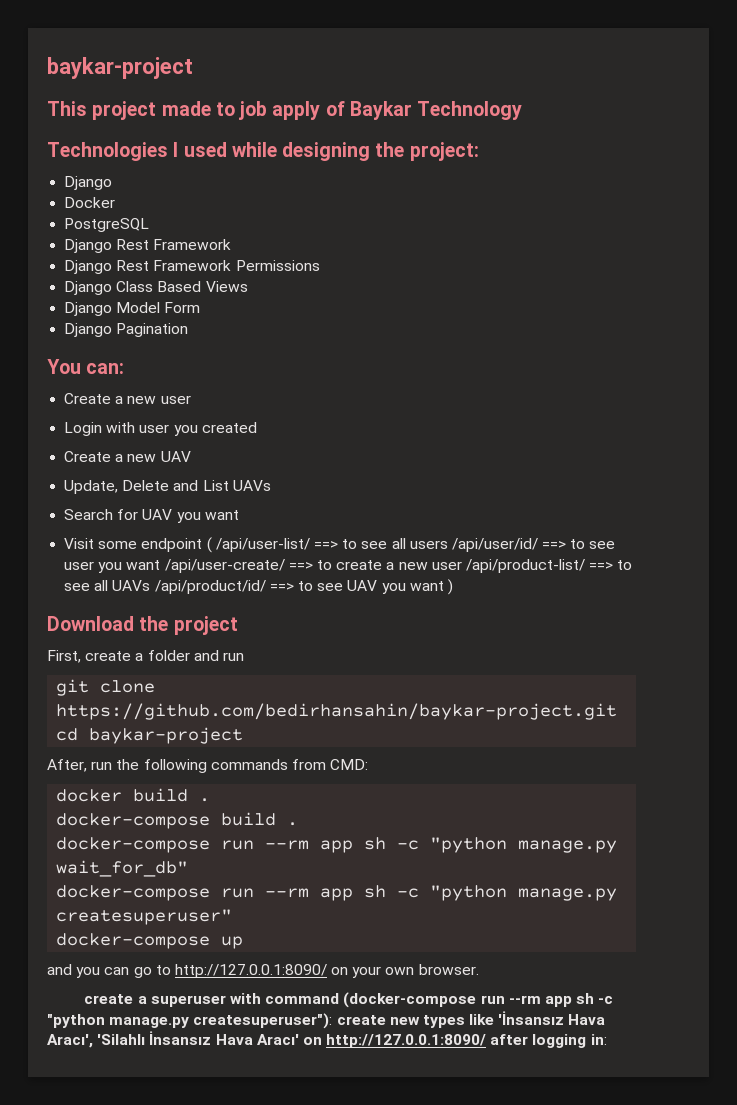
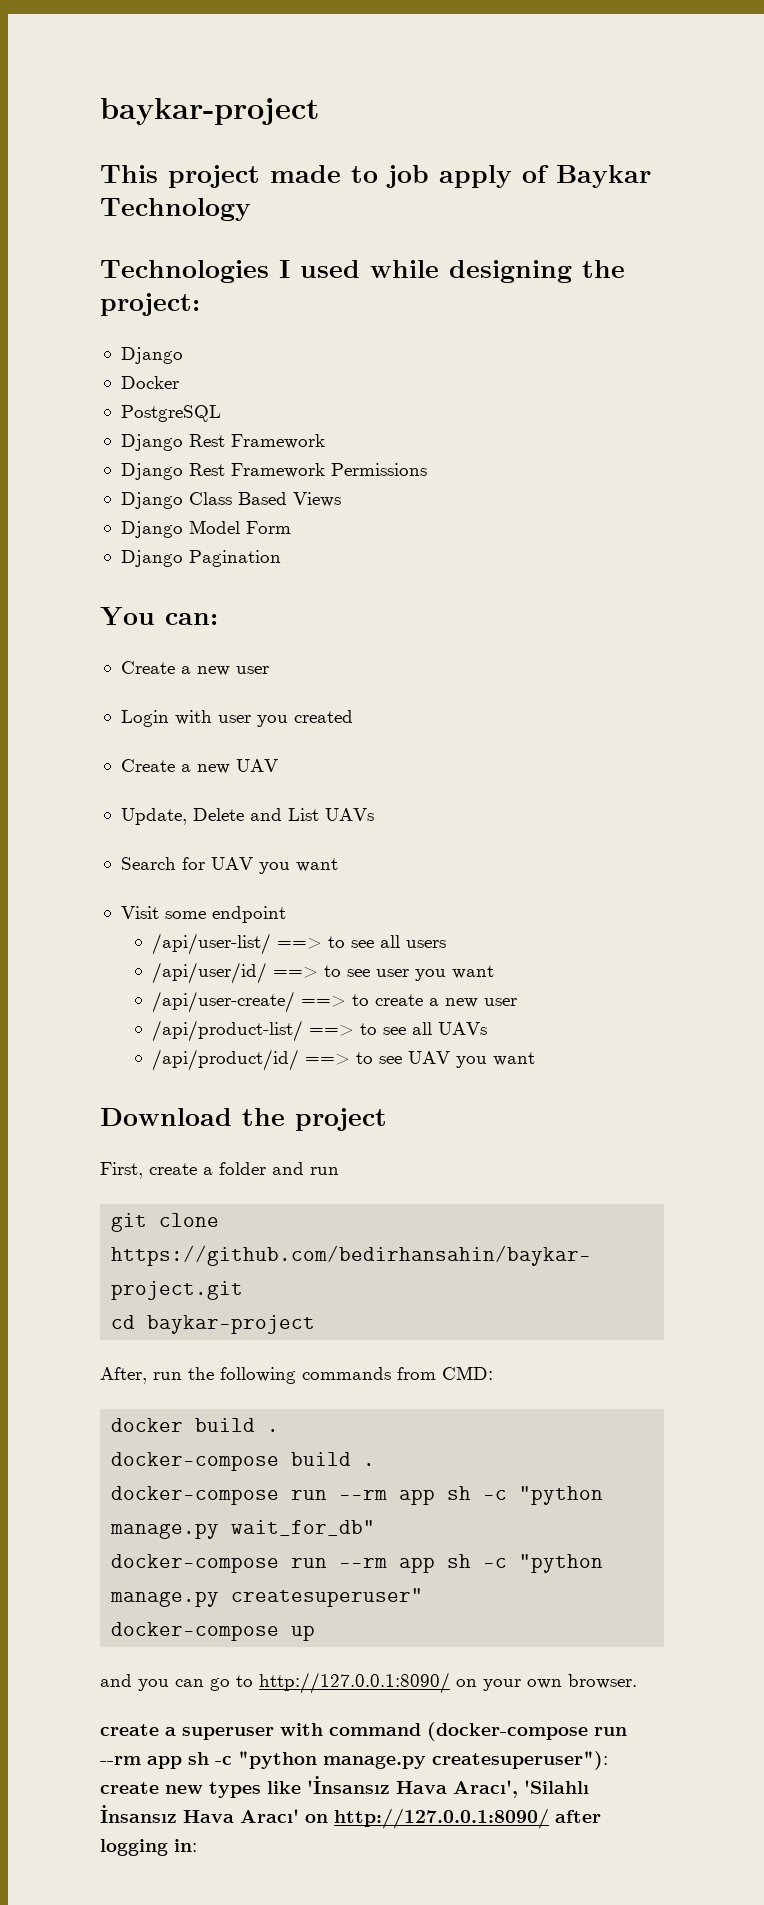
[206,537,212,553] ( -> (286, 914) //
(448, 544) none -> (446, 944) //
(161, 565) none -> (494, 972) //
(462, 565) none -> (517, 1002) //
(151, 585) none -> (487, 1028) //
[447,579,453,595] ) -> (535, 1059) none

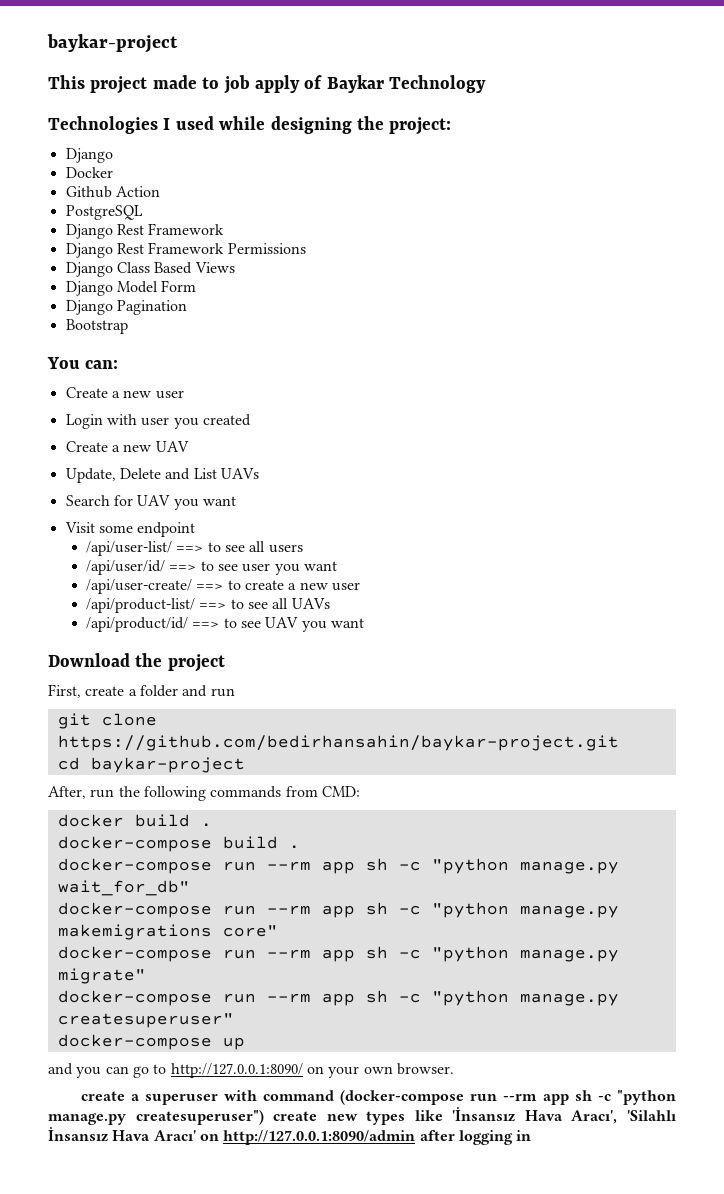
(179, 382) none -> [65,186,160,198] // Github Action
(281, 558) none -> [65,319,128,334] // Bootstrap
(376, 1528) none -> [57,902,619,918] [57,924,278,940] [57,946,619,962] [57,968,146,984] // docker-compose run --rm app sh -c "python manage.py makemigrations core" // docker-compose run --rm app sh -c "python manage.py migrate"
[432,1751,608,1770] createsuperuser"): -> [135,1110,264,1125] createsuperuser")
[334,1808,549,1829] http://127.0.0.1:8090/ -> [223,1130,416,1145] http://127.0.0.1:8090/admin
[174,1839,197,1852] in: -> [516,1130,532,1141] in

